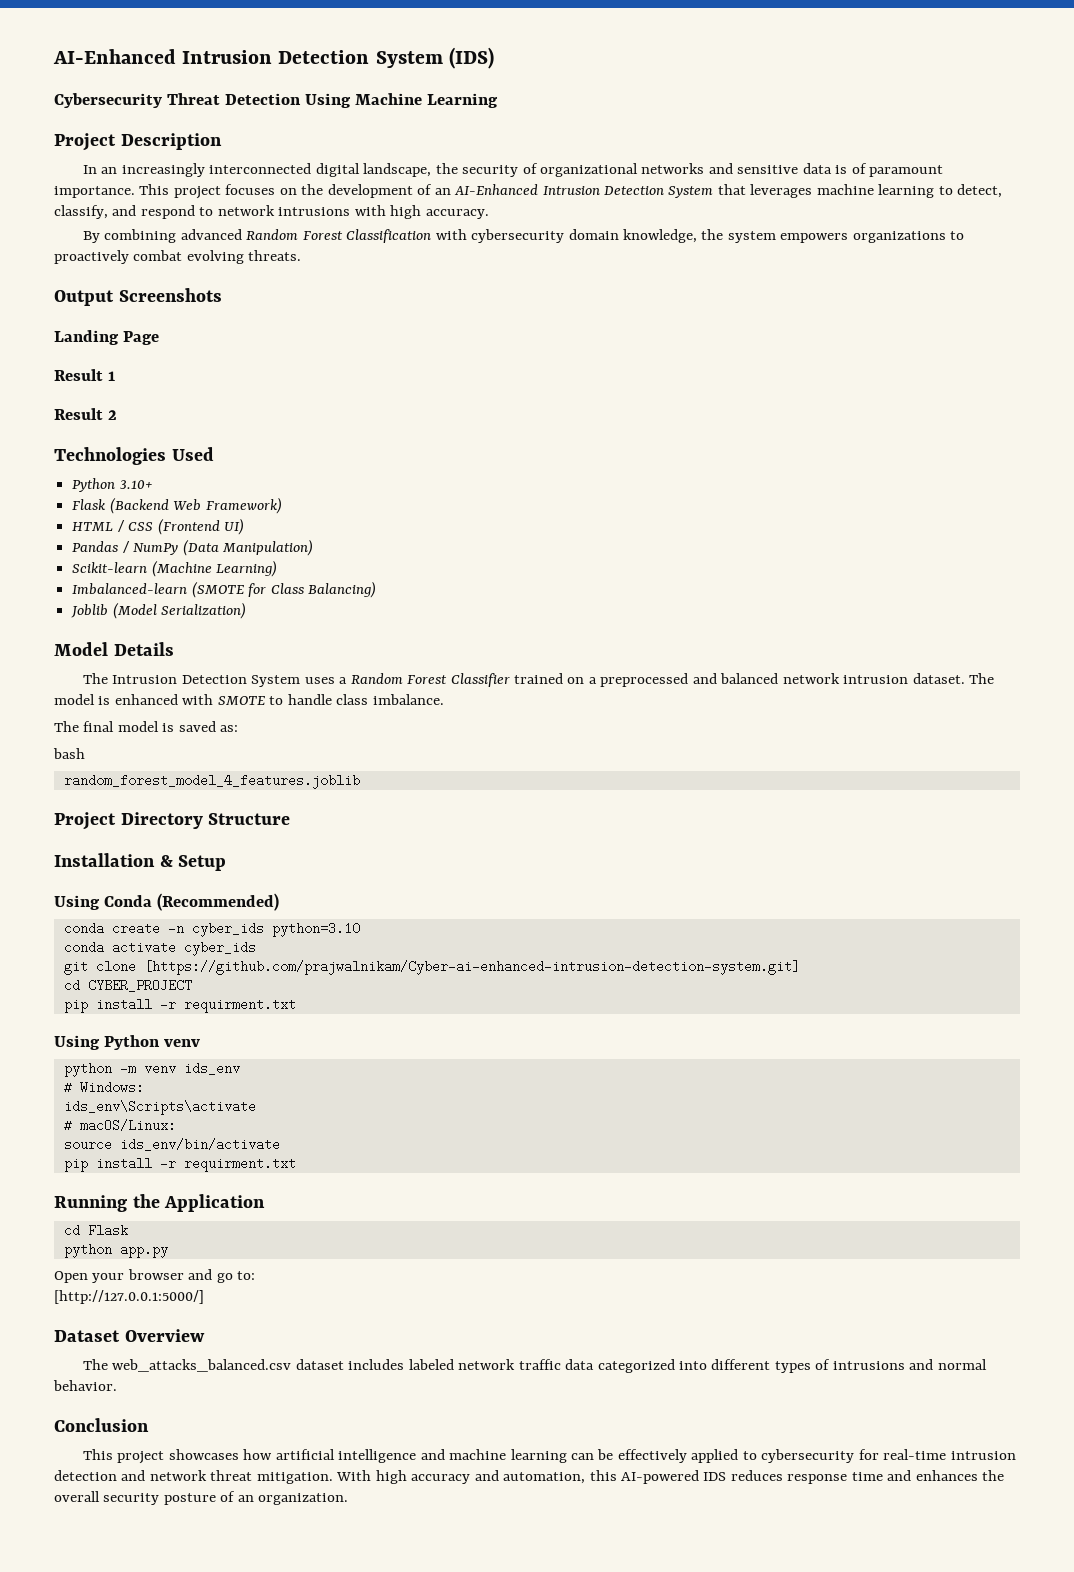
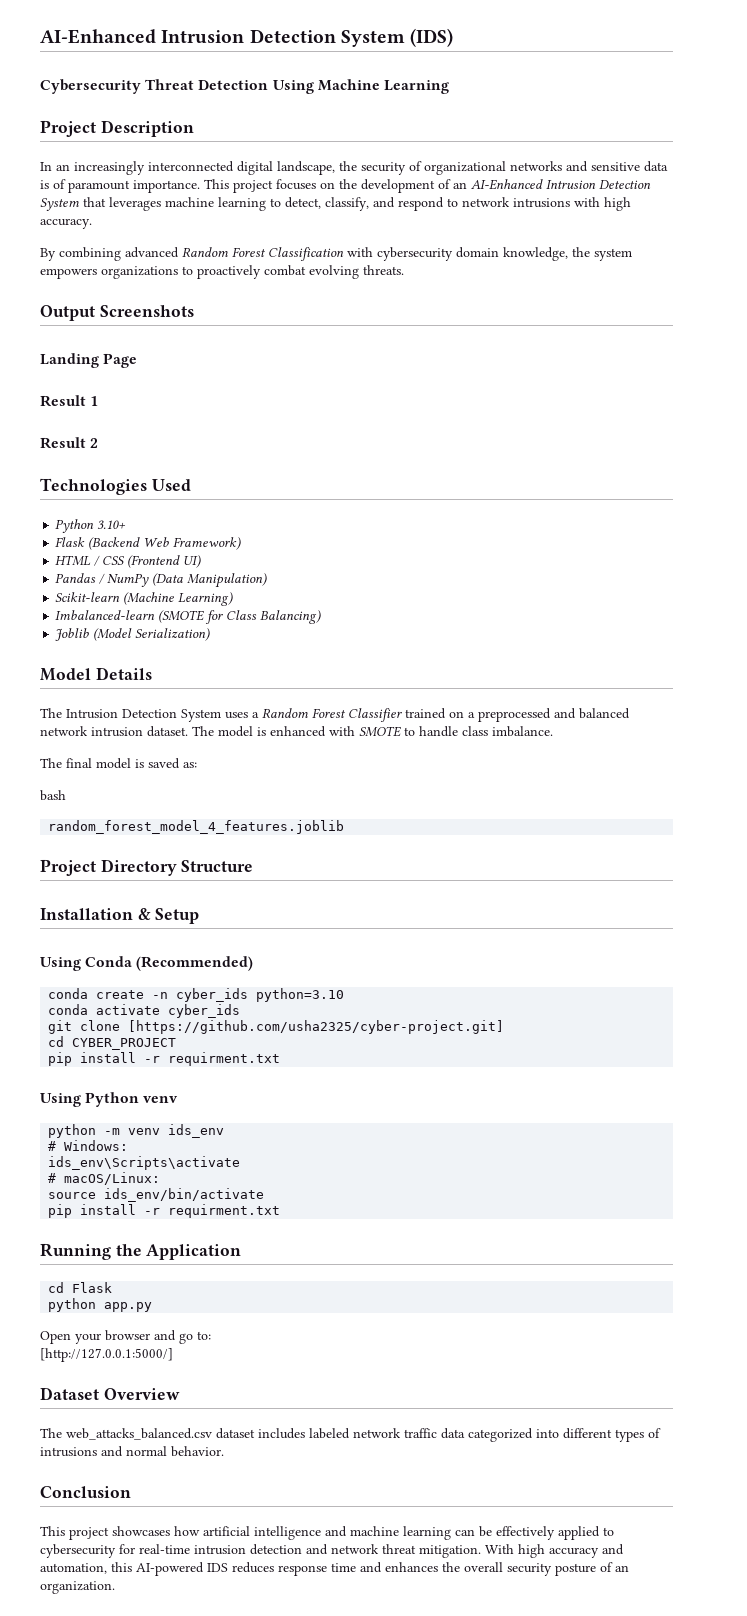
[143,960,800,975] [https://github.com/prajwalnikam/Cyber-ai-enhanced-intrusion-detection-system.git] -> [128,1020,505,1034] [https://github.com/usha2325/cyber-project.git]

